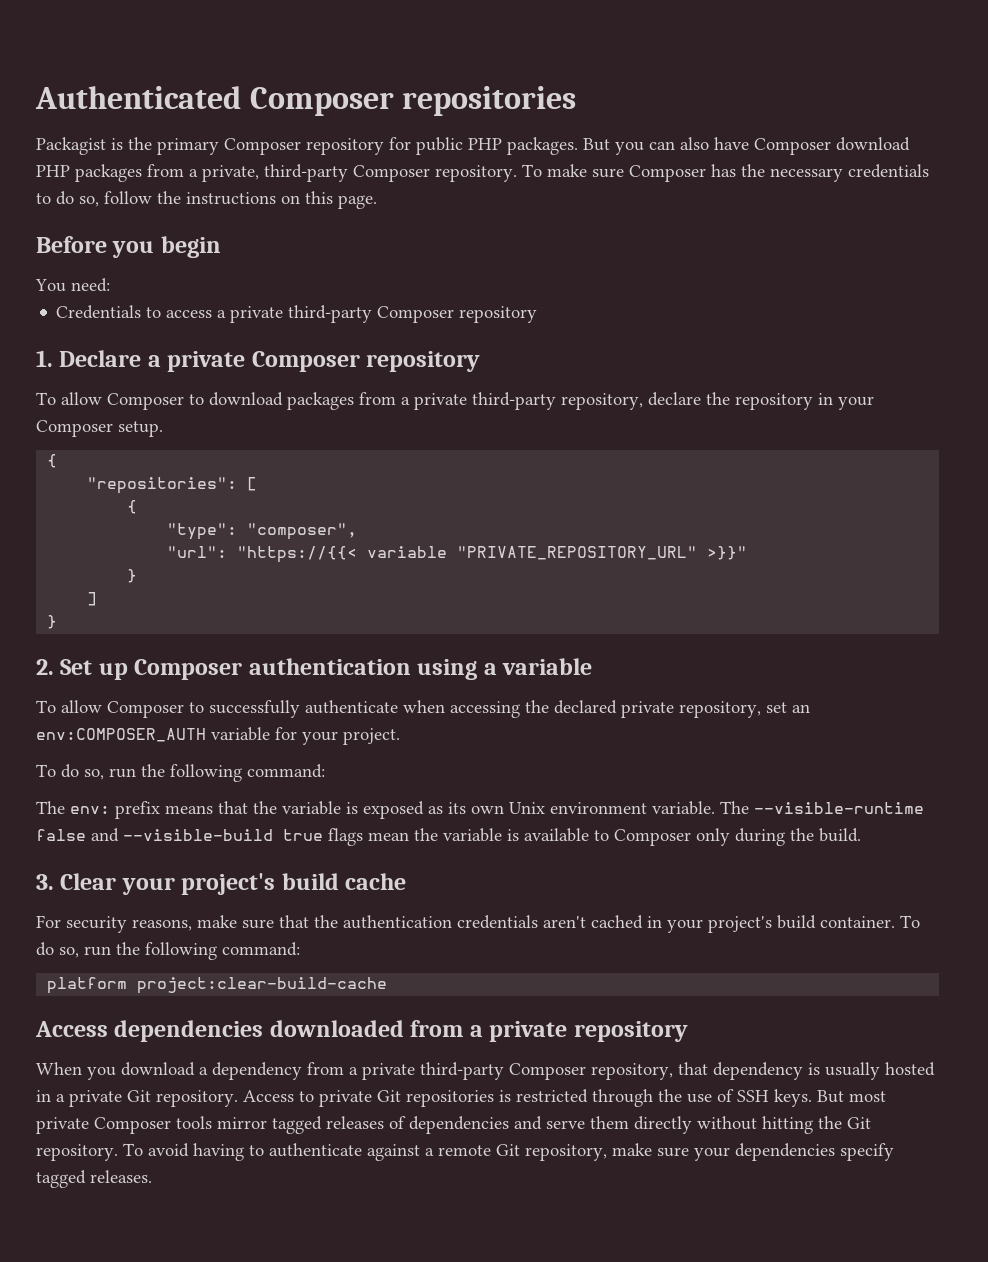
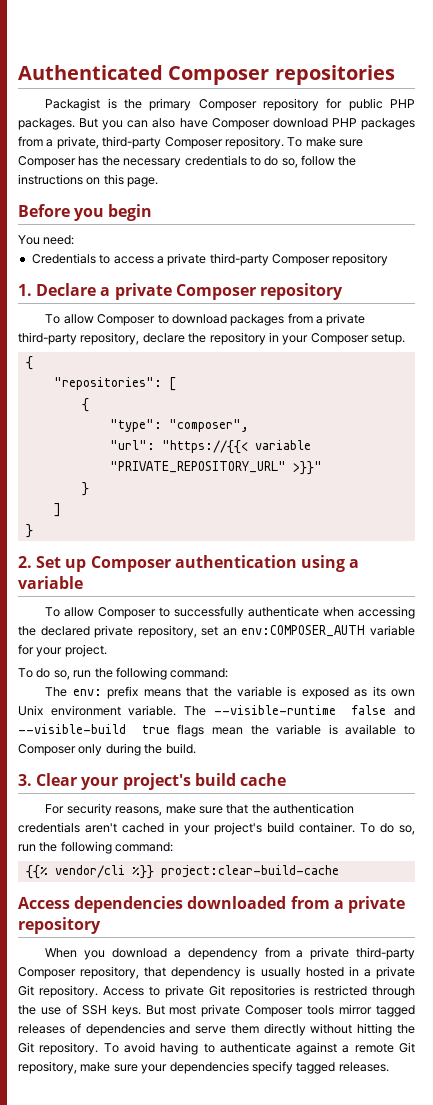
[47,977,128,994] platform -> [25,865,154,879] {{% vendor/cli %}}

